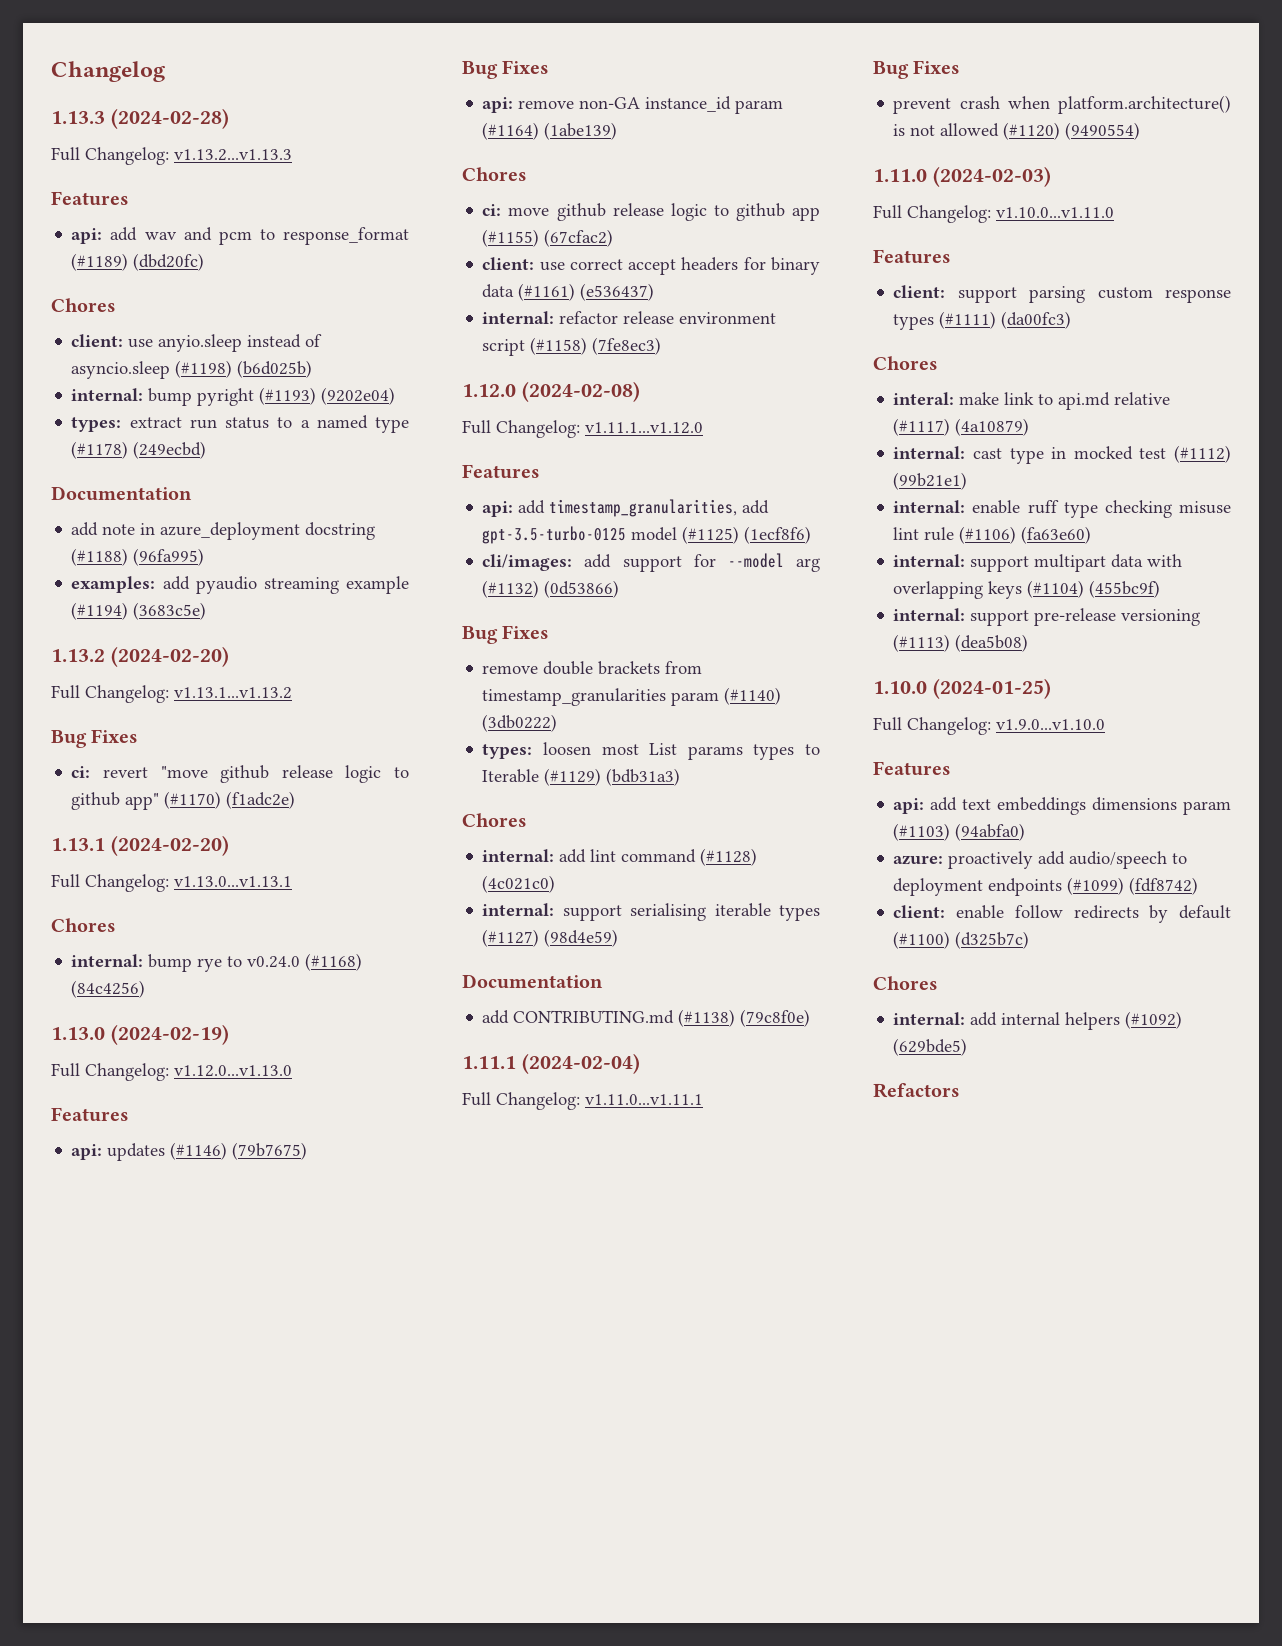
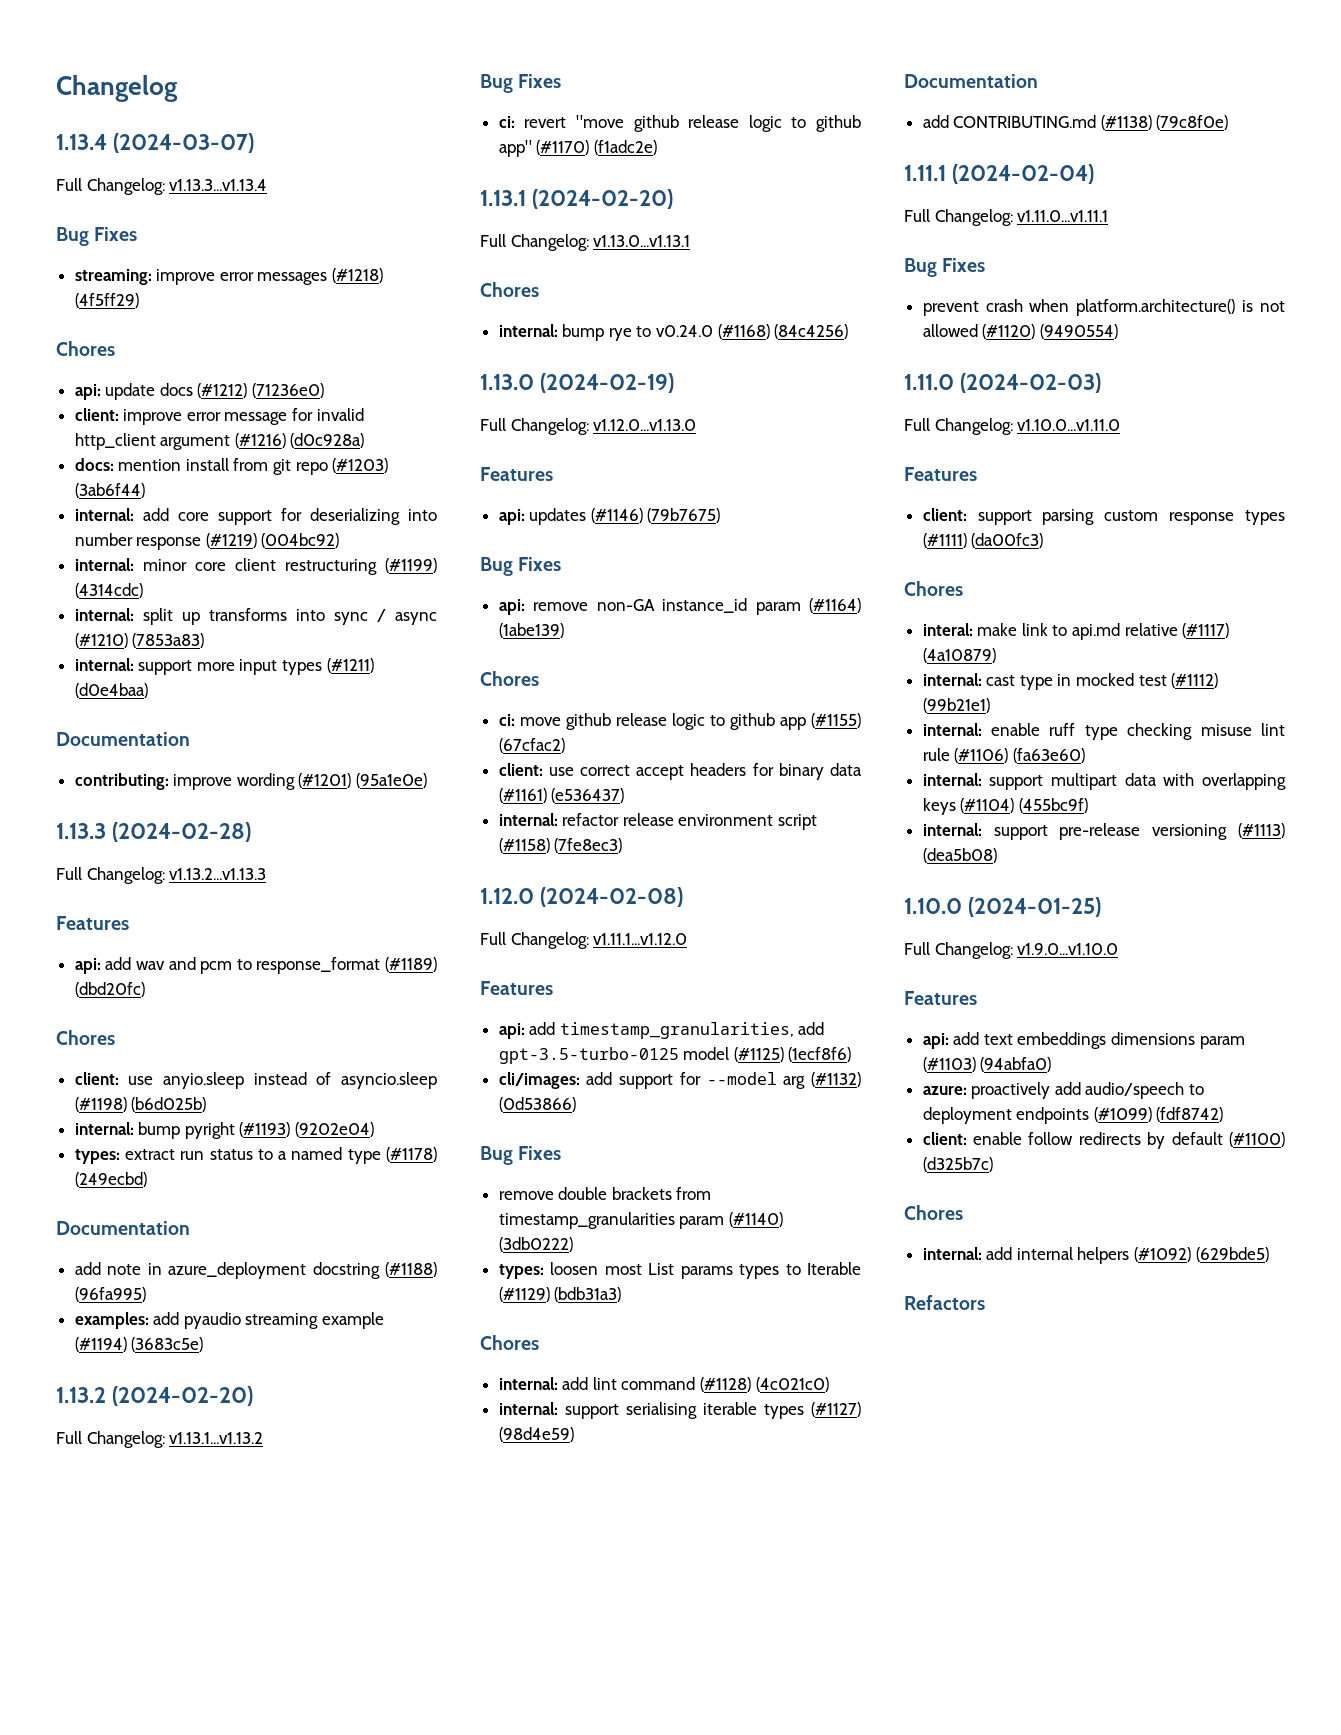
(165, 71) none -> [56,133,255,153] [56,178,268,195] [56,227,138,246] [74,268,384,285] [74,293,139,308] [56,341,115,356] [74,383,325,400] [74,408,364,425] [74,433,365,450] [74,458,389,475] [74,483,145,498] [74,508,438,525] [74,533,340,550] [74,558,437,575] [74,583,143,598] [74,608,437,625] [74,633,205,648] [74,658,374,675] [74,683,148,698] [56,732,190,746] [74,773,428,790] // 1.13.4 (2024-03-07) // Full Changelog: v1.13.3...v1.13.4 // Bug Fixes // streaming: improve error messages (#1218) (4f5ff29) // Chores // api: update docs (#1212) (71236e0) // client: improve error message for invalid http_client argument (#1216) (d0c928a) // docs: mention install from git repo (#1203) (3ab6f44) // internal: add core support for deserializing into number response (#1219) (004bc92) // internal: minor core client restructuring (#1199) (4314cdc) // internal: split up transforms into sync / async (#1210) (7853a83) // internal: support more input types (#1211) (d0e4baa) // Documentation // contributing: improve wording (#1201) (95a1e0e)

